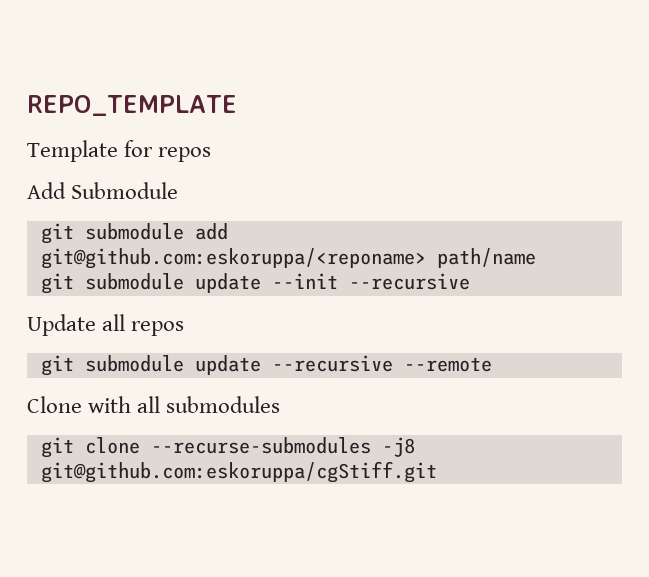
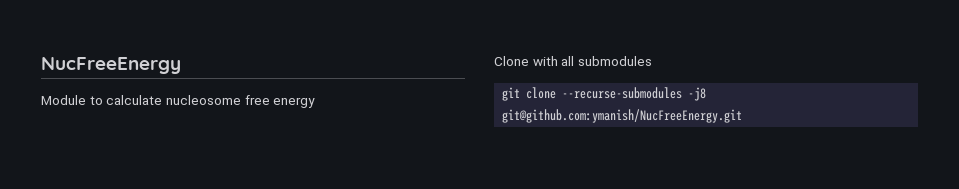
[27,95,237,116] [27,140,212,162] [27,182,179,199] [40,223,228,244] [40,248,536,269] [40,273,470,294] [27,314,185,336] [40,355,492,376] REPO_TEMPLATE // Template for repos // Add Submodule // git submodule add git@github.com:eskoruppa/<reponame> path/name // git submodule update --init --recursive // Update all repos // git submodule update --recursive --remote -> [41,57,181,74] [41,95,316,108] NucFreeEnergy // Module to calculate nucleosome free energy
[40,461,437,483] git@github.com:eskoruppa/cgStiff.git -> [502,109,743,123] git@github.com:ymanish/NucFreeEnergy.git

